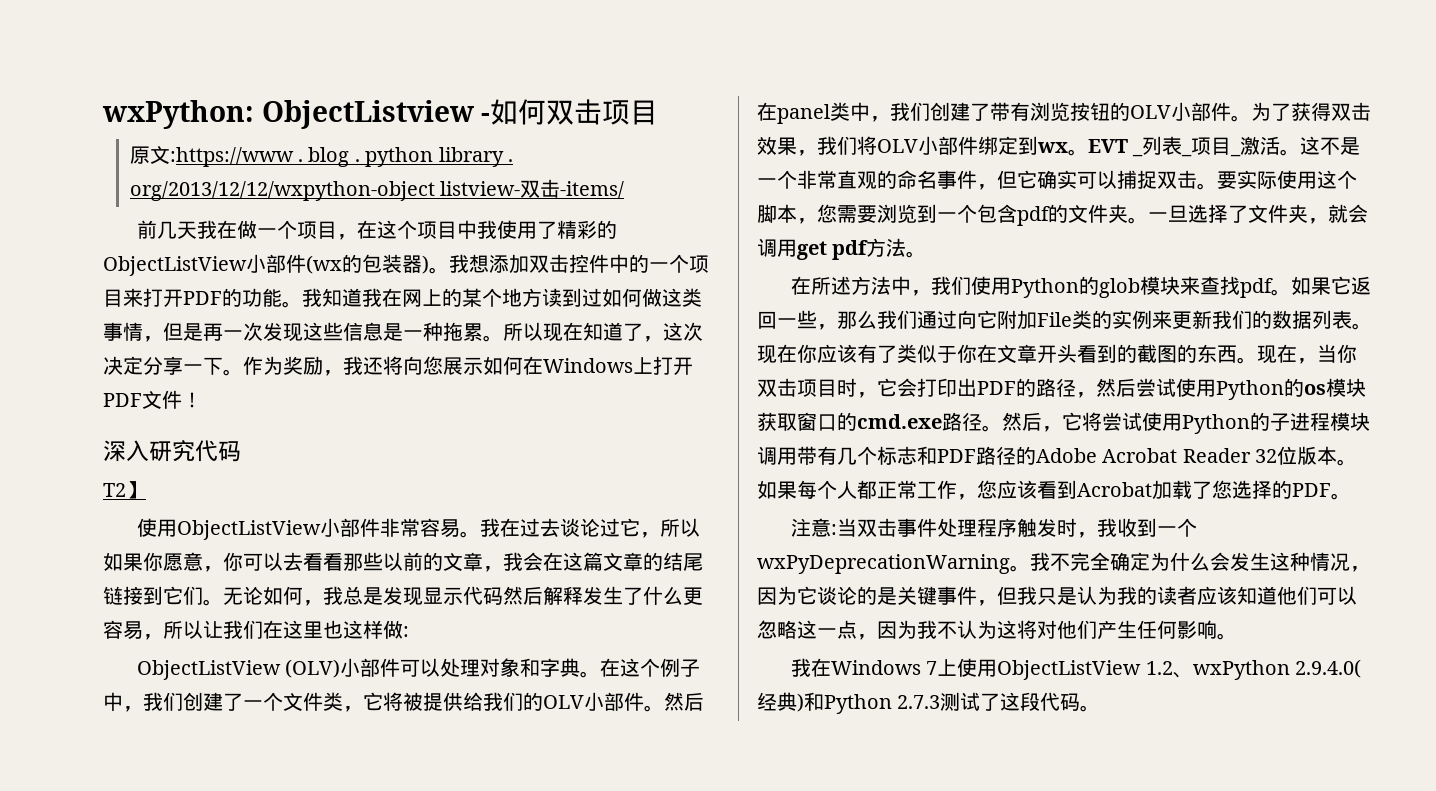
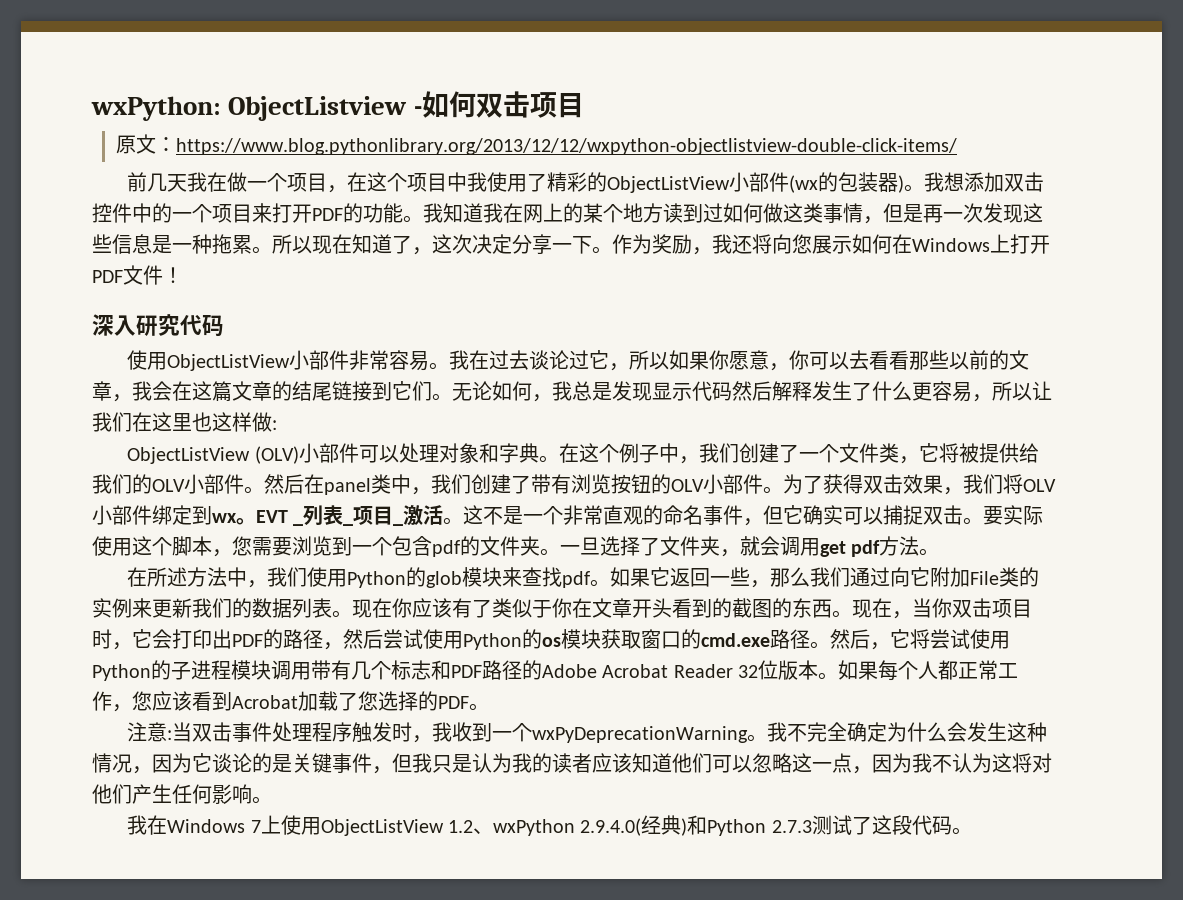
[169,147,513,167] [129,179,624,201] :https://www . blog . python library . org/2013/12/12/wxpython-object listview-双击-items/ -> [156,137,958,155] ：https://www.blog.pythonlibrary.org/2013/12/12/wxpython-objectlistview-double-click-items/
[103,481,146,499] // T2】 -> (224, 326) none

